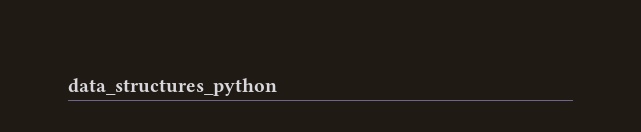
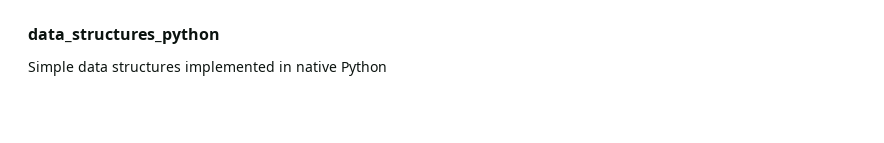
(277, 87) none -> [28,61,387,76] // Simple data structures implemented in native Python

